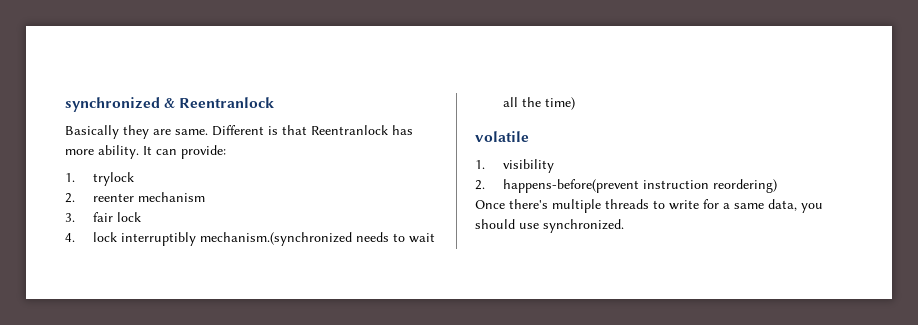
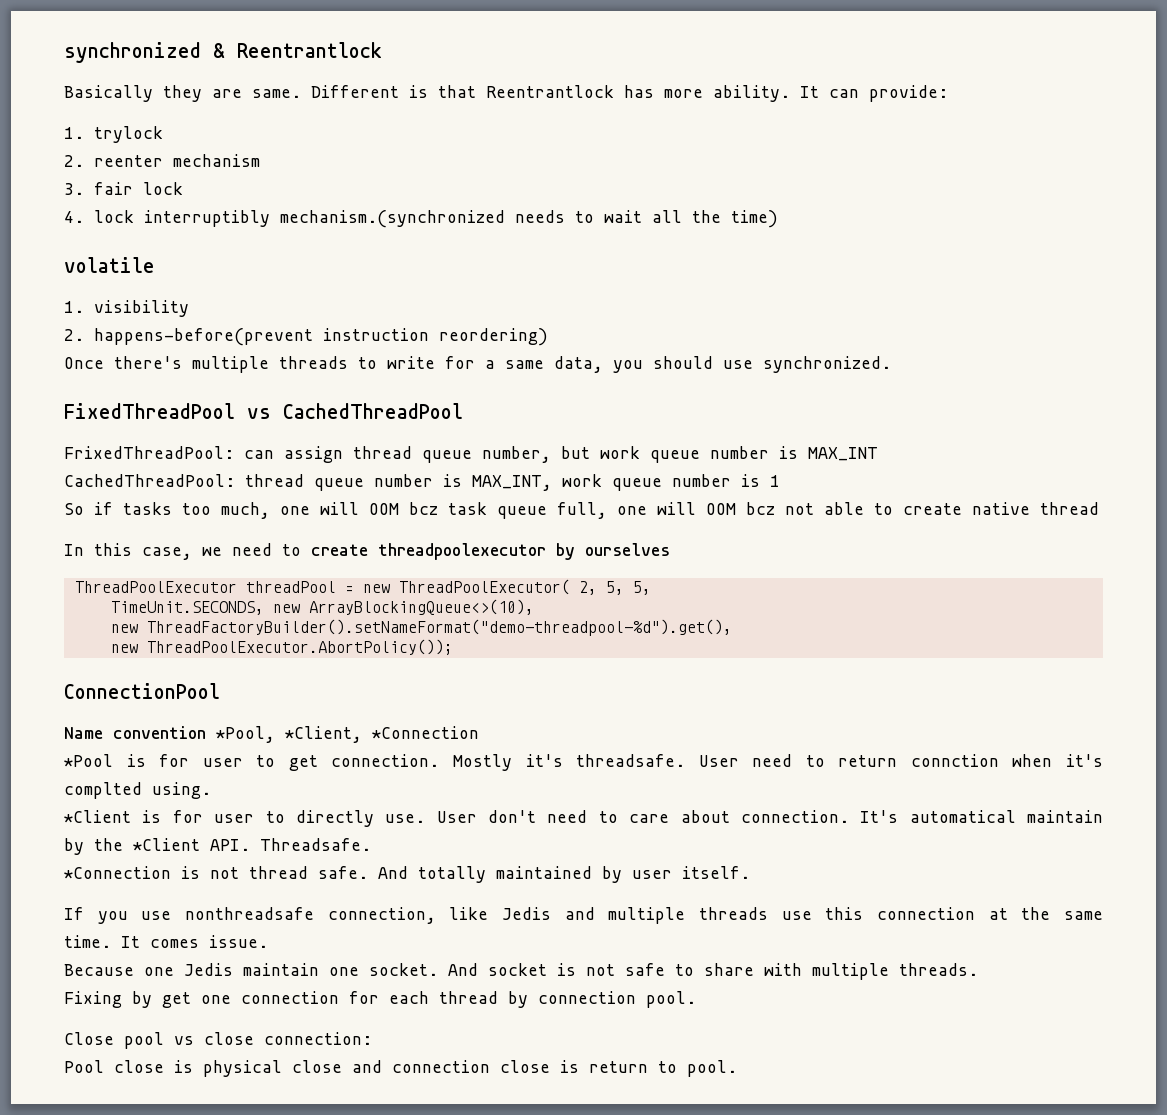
[179,97,275,108] Reentranlock -> [237,42,382,58] Reentrantlock
[311,125,388,135] Reentranlock -> [486,85,614,98] Reentrantlock
(624, 226) none -> [64,403,463,419] [64,446,878,463] [64,474,780,491] [64,502,1099,519] [64,543,670,560] [74,579,651,595] [110,599,534,615] [110,619,732,636] [110,639,453,655] [64,683,220,699] [64,726,479,743] [64,754,1103,771] [64,782,211,799] [64,810,1103,827] [64,838,371,855] [64,866,750,883] [64,907,1103,924] [64,935,268,948] [64,963,978,980] [64,991,696,1008] [64,1032,372,1049] [64,1060,737,1077] // FixedThreadPool vs CachedThreadPool // FrixedThreadPool: can assign thread queue number, but work queue number is MAX_INT // CachedThreadPool: thread queue number is MAX_INT, work queue number is 1 // So if tasks too much, one will OOM bcz task queue full, one will OOM bcz not able to create native thread // In this case, we need to create threadpoolexecutor by ourselves // ThreadPoolExecutor threadPool = new ThreadPoolExecutor( 2, 5, 5, // TimeUnit.SECONDS, new ArrayBlockingQueue<>(10), // new ThreadFactoryBuilder().setNameFormat("demo-threadpool-%d").get(), // new ThreadPoolExecutor.AbortPolicy()); // ConnectionPool // Name convention *Pool, *Client, *Connection // *Pool is for user to get connection. Mostly it's threadsafe. User need to return connction when it's complted using. // *Client is for user to directly use. User don't need to care about connection. It's automatical maintain by the *Client API. Threadsafe. // *Connection is not thread safe. And totally maintained by user itself. // If you use nonthreadsafe connection, like Jedis and multiple threads use this connection at the same time. It comes issue. // Because one Jedis maintain one socket. And socket is not safe to share with multiple threads. // Fixing by get one connection for each thread by connection pool. // Close pool vs close connection: // Pool close is physical close and connection close is return to pool.

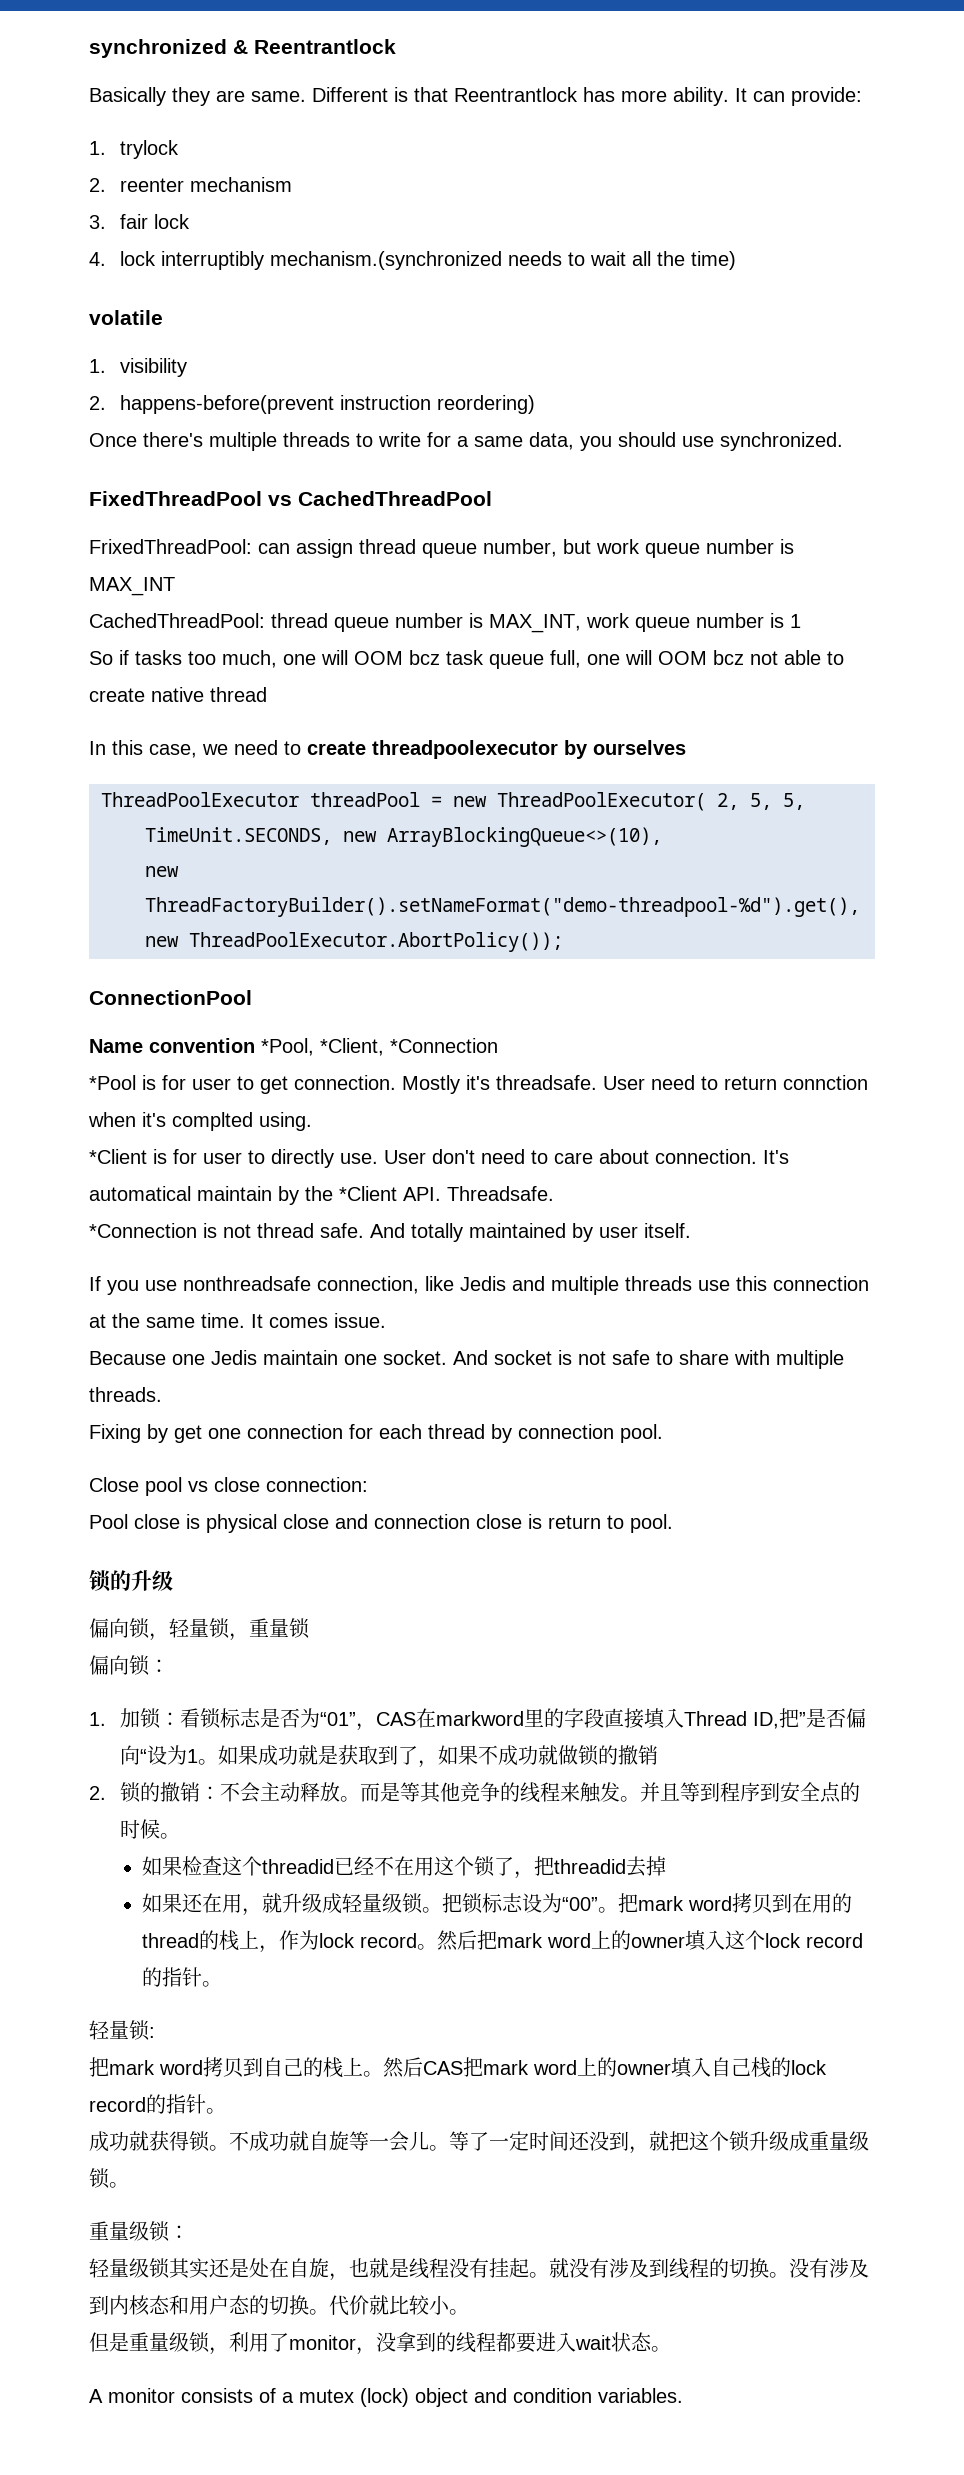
(737, 1068) none -> [89,1570,173,1592] [89,1618,310,1641] [89,1655,169,1676] [89,1708,866,1731] [119,1745,658,1768] [89,1782,860,1803] [119,1819,180,1839] [141,1856,666,1879] [141,1893,852,1916] [141,1930,863,1953] [141,1967,222,1987] [89,2020,155,2041] [89,2057,827,2078] [89,2094,226,2114] [89,2131,869,2154] [89,2168,129,2189] [89,2221,189,2242] [89,2258,869,2281] [89,2295,469,2316] [89,2332,671,2355] [89,2388,683,2407] // 锁的升级 // 偏向锁，轻量锁，重量锁 // 偏向锁： // 1.加锁：看锁标志是否为“01”，CAS在markword里的字段直接填入Thread ID,把”是否偏向“设为1。如果成功就是获取到了，如果不成功就做锁的撤销 // 2.锁的撤销：不会主动释放。而是等其他竞争的线程来触发。并且等到程序到安全点的时候。 // 如果检查这个threadid已经不在用这个锁了，把threadid去掉 // 如果还在用，就升级成轻量级锁。把锁标志设为“00”。把mark word拷贝到在用的thread的栈上，作为lock record。然后把mark word上的owner填入这个lock record的指针。 // 轻量锁: // 把mark word拷贝到自己的栈上。然后CAS把mark word上的owner填入自己栈的lock record的指针。 // 成功就获得锁。不成功就自旋等一会儿。等了一定时间还没到，就把这个锁升级成重量级锁。 // 重量级锁： // 轻量级锁其实还是处在自旋，也就是线程没有挂起。就没有涉及到线程的切换。没有涉及到内核态和用户态的切换。代价就比较小。 // 但是重量级锁，利用了monitor，没拿到的线程都要进入wait状态。 // A monitor consists of a mutex (lock) object and condition variables.

